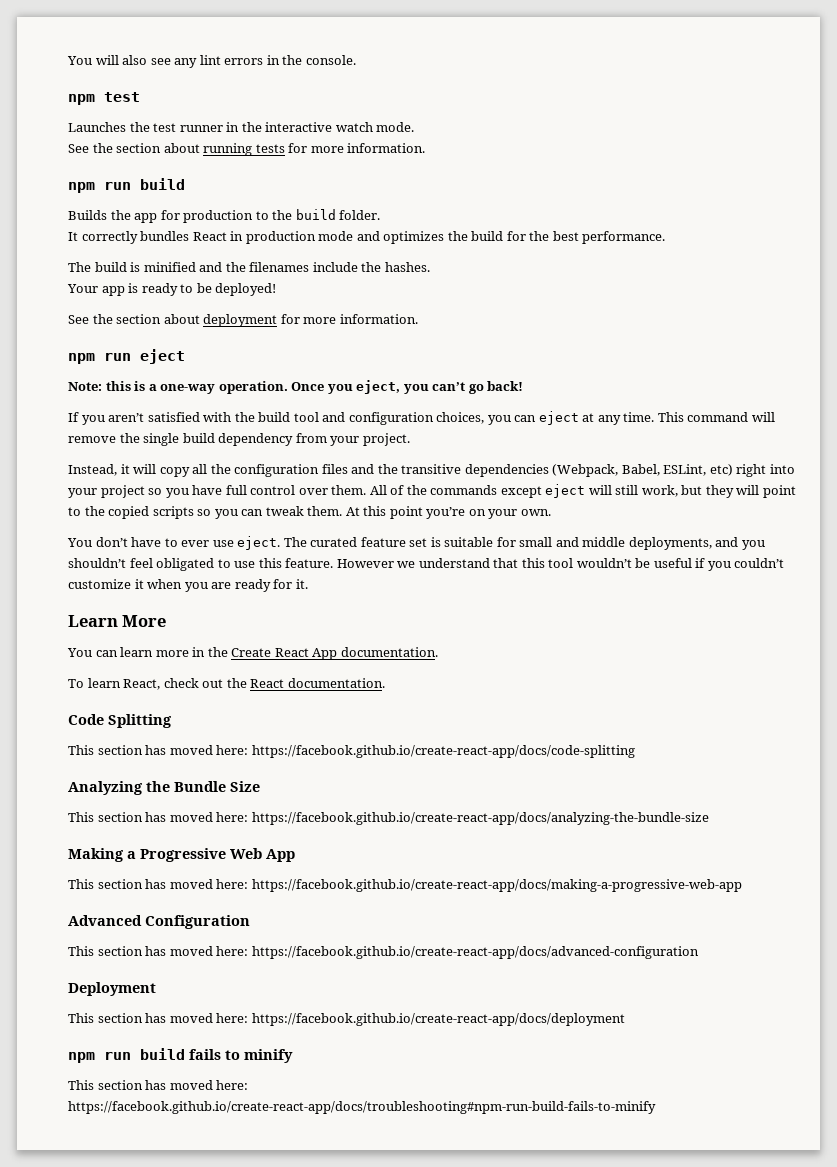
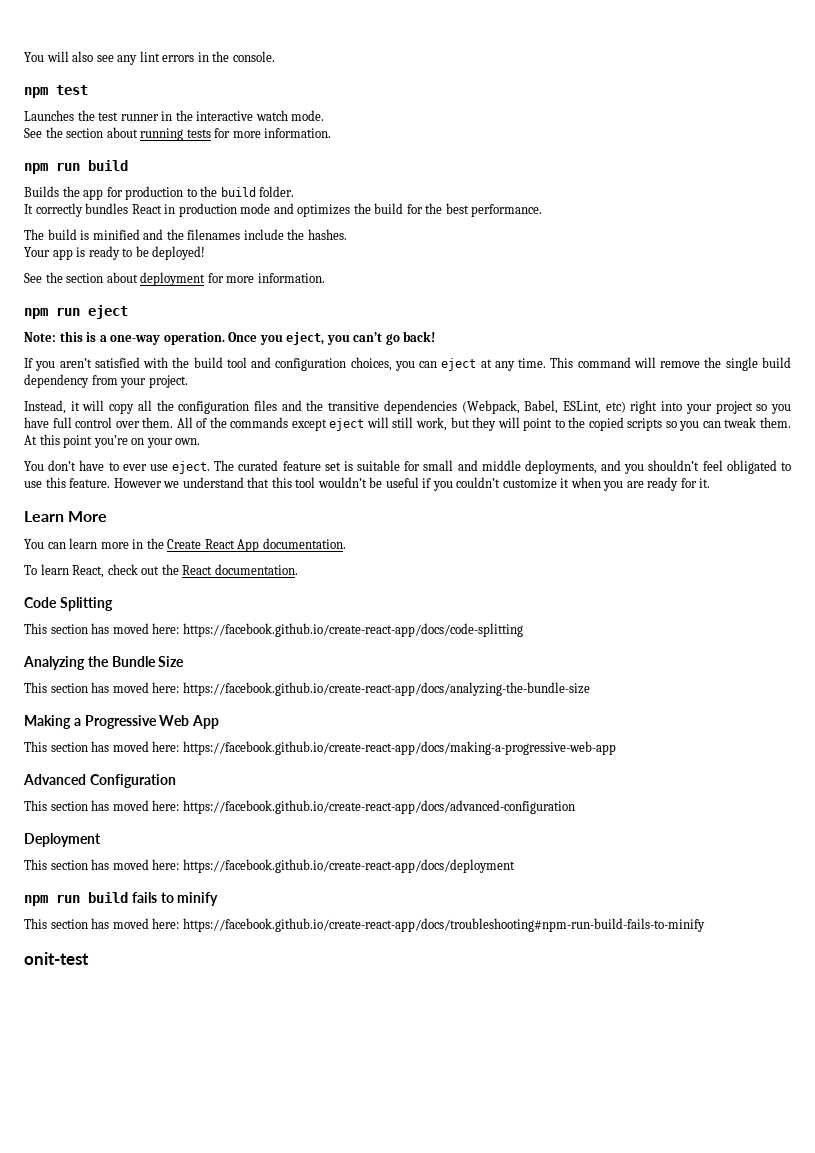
(656, 1107) none -> [24,952,89,965] // onit-test

